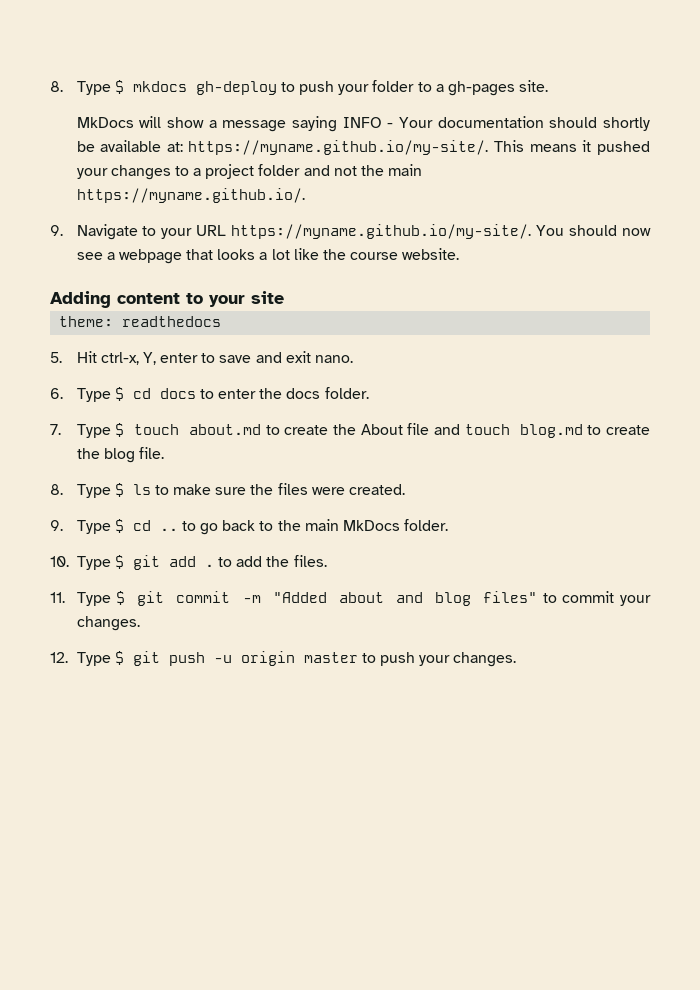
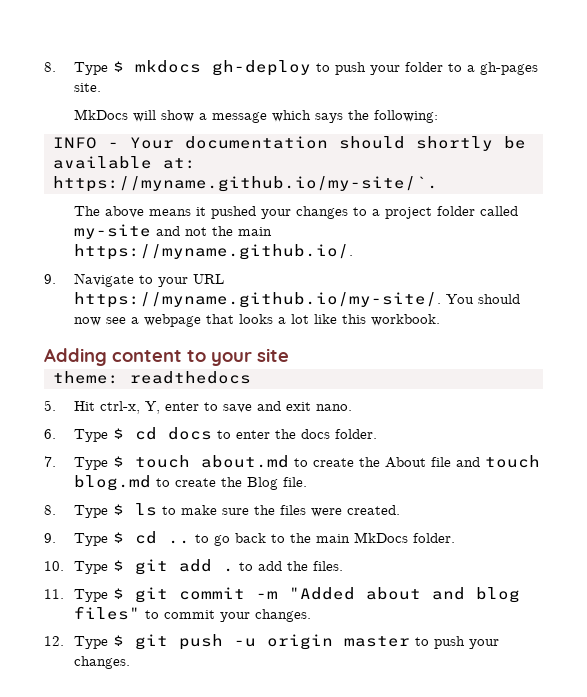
[291,116,337,132] saying -> [271,110,438,123] which says the following: //
[188,140,525,155] https://myname.github.io/my-site/. This -> [53,176,438,192] [73,206,144,218] https://myname.github.io/my-site/`. // The above
(301, 170) none -> [479,206,518,216] [73,224,151,239] called my-site
[322,248,460,260] the course website. -> [341,314,440,326] this workbook.
[103,448,135,463] blog -> [246,477,278,490] Blog

